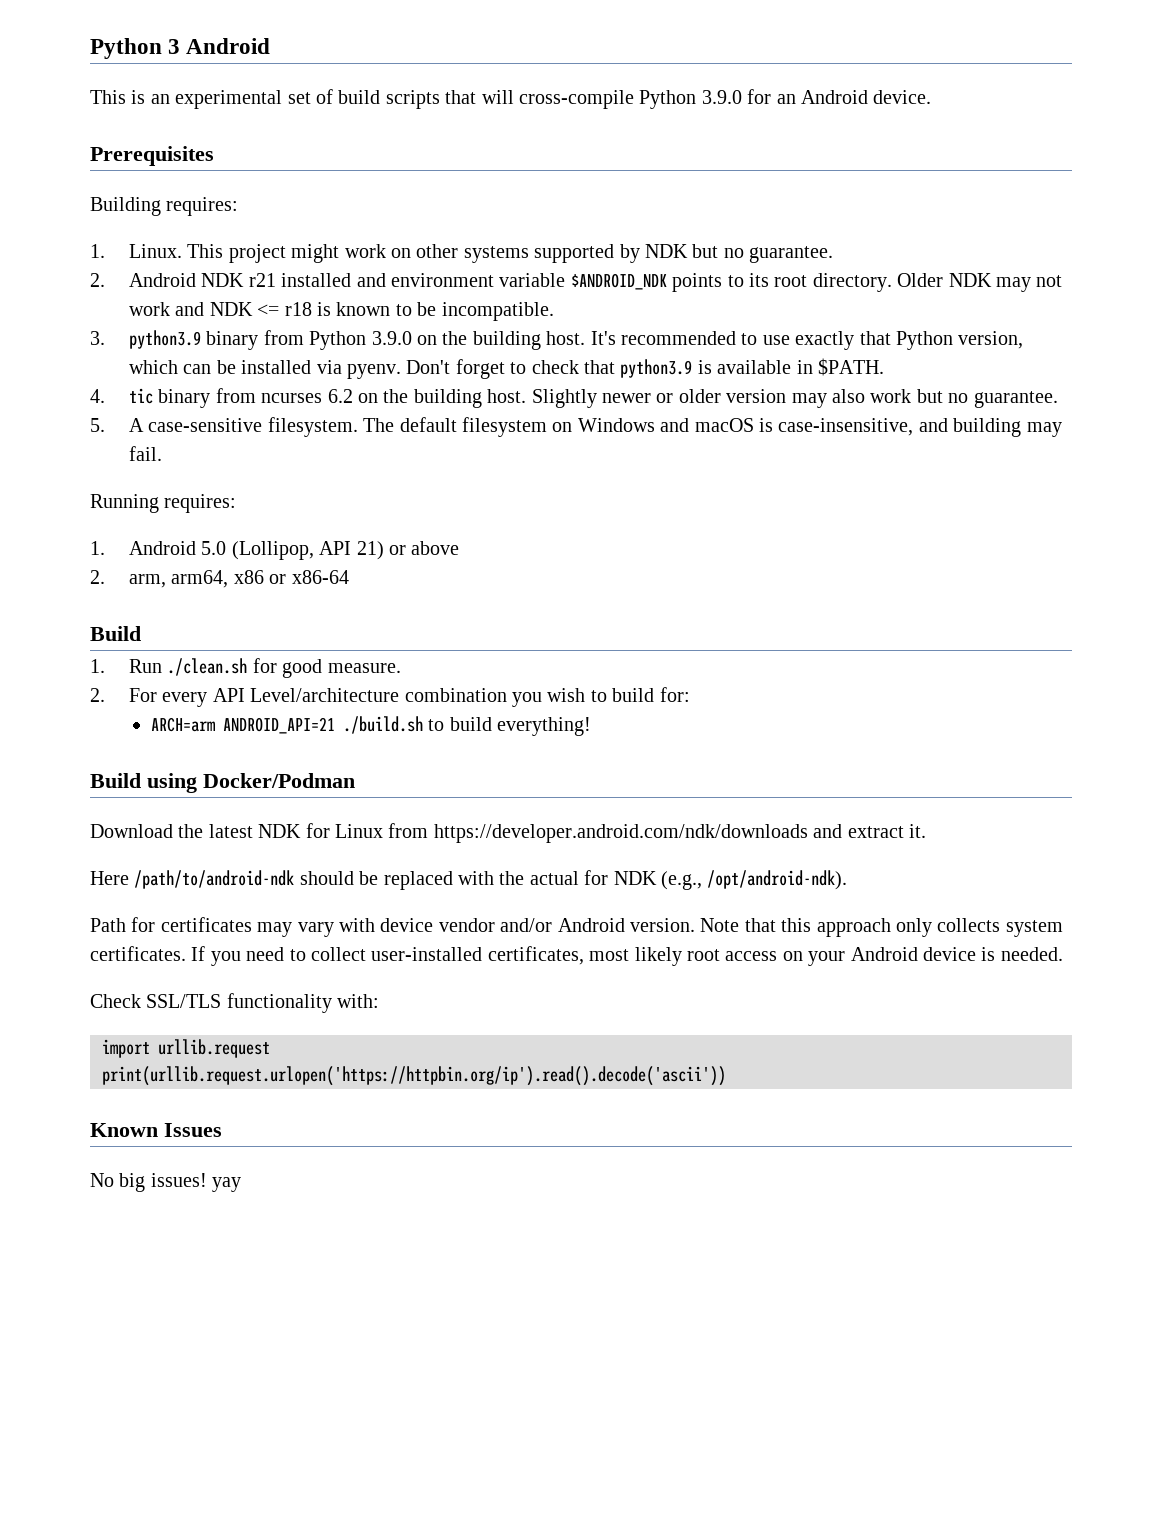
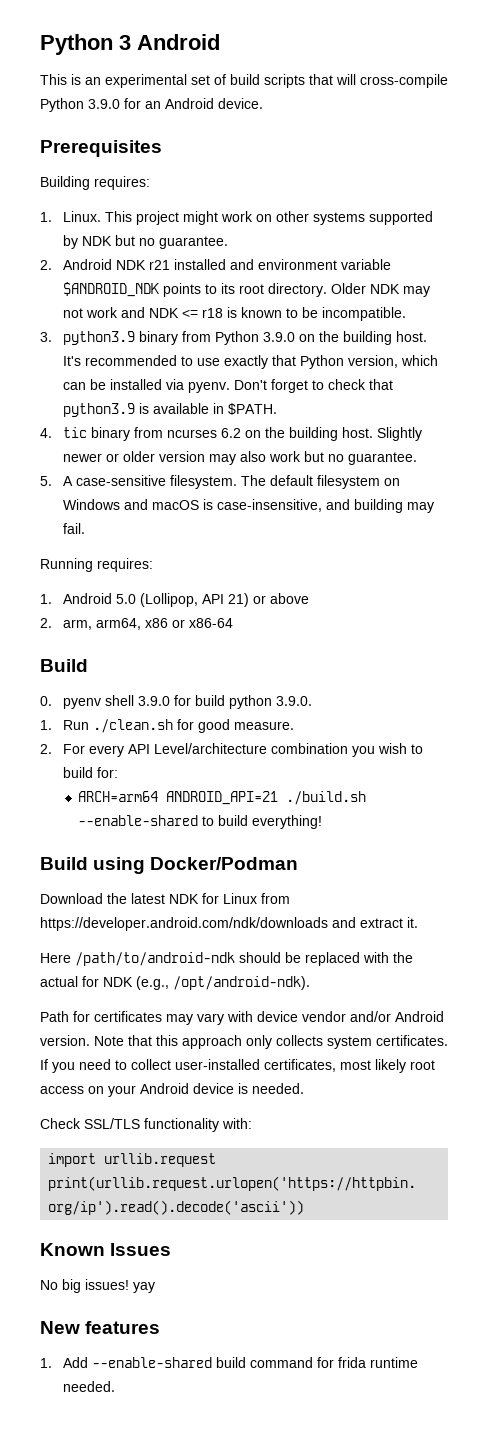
(141, 633) none -> [40,695,312,709] // 0. pyenv shell 3.9.0 for build python 3.9.0.
[151,717,216,732] ARCH=arm -> [78,791,159,802] ARCH=arm64
(424, 725) none -> [78,815,199,826] --enable-shared
(242, 1184) none -> [40,1321,161,1334] [40,1357,418,1368] [62,1381,115,1392] // New features // 1. Add --enable-shared build command for frida runtime needed.

